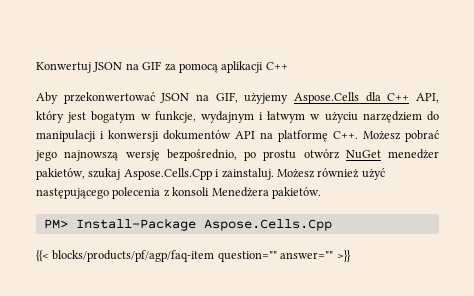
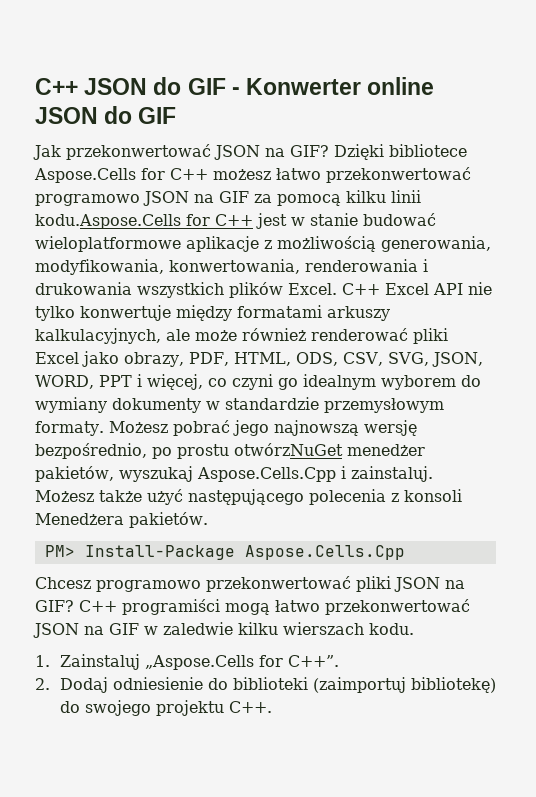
[36,62,91,73] Konwertuj -> [35,77,435,95] [35,106,177,124] [33,144,467,160] [34,167,471,183] [35,194,140,206] C++ JSON do GIF - Konwerter online JSON do GIF // Jak przekonwertować JSON na GIF? Dzięki bibliotece Aspose.Cells for C++ możesz łatwo przekonwertować programowo
[221,61,288,73] [36,92,439,104] [36,111,440,123] [36,130,358,142] aplikacji C++ // Aby przekonwertować JSON na GIF, użyjemy Aspose.Cells dla C++ API, który jest bogatym w funkcje, wydajnym i łatwym w użyciu narzędziem do manipulacji i konwersji dokumentów API na platformę C++. -> [346,190,421,203] [35,213,436,229] [35,236,491,252] [35,259,428,275] [35,282,492,298] [35,305,390,321] [35,328,448,344] [35,351,483,367] [35,374,481,390] [35,397,444,413] [35,421,104,436] kilku linii kodu.Aspose.Cells for C++ jest w stanie budować wieloplatformowe aplikacje z możliwością generowania, modyfikowania, konwertowania, renderowania i drukowania wszystkich plików Excel. C++ Excel API nie tylko konwertuje między formatami arkuszy kalkulacyjnych, ale może również renderować pliki Excel jako obrazy, PDF, HTML, ODS, CSV, SVG, JSON, WORD, PPT i więcej, co czyni go idealnym wyborem do wymiany dokumenty w standardzie przemysłowym formaty.
[303,149,381,159] otwórz NuGet -> [234,443,343,456] otwórzNuGet
[88,168,121,180] szukaj -> [118,466,193,482] wyszukaj
[317,168,360,178] również -> [99,490,142,502] także
[36,250,351,262] {{< blocks/products/pf/agp/faq-item question="" answer="" >}} -> [35,576,465,592] [35,599,470,615] [33,622,414,638] [35,654,339,670] [35,677,496,693] [59,700,272,716] Chcesz programowo przekonwertować pliki JSON na GIF? C++ programiści mogą łatwo przekonwertować JSON na GIF w zaledwie kilku wierszach kodu. // 1. Zainstaluj „Aspose.Cells for C++”. // 2. Dodaj odniesienie do biblioteki (zaimportuj bibliotekę) do swojego projektu C++.

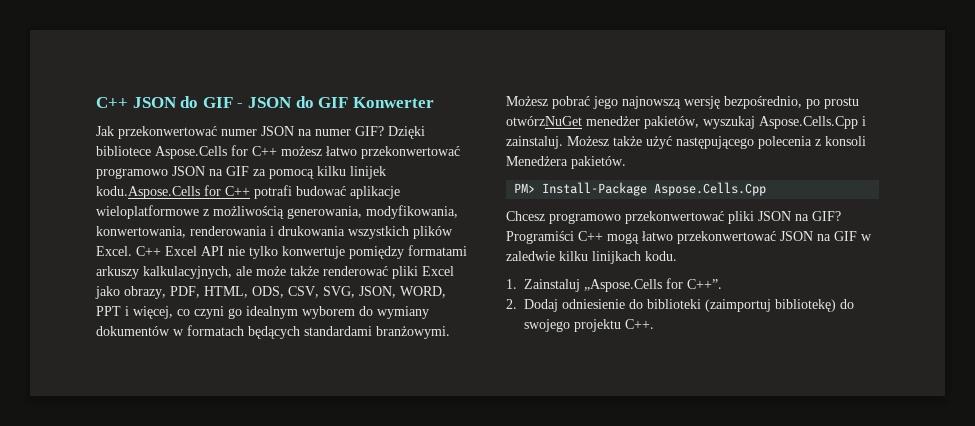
[246,77,435,95] [35,106,177,124] Konwerter online JSON do GIF -> [247,96,434,108] JSON do GIF Konwerter
[214,145,285,160] JSON na -> [221,126,351,136] numer JSON na numer
[391,190,421,203] linii -> [350,166,386,179] linijek
[256,213,436,229] [35,236,259,252] jest w stanie budować wieloplatformowe aplikacje -> [254,185,400,199] [96,205,199,219] potrafi budować aplikacje wieloplatformowe
[176,305,232,321] między -> [349,246,404,259] pomiędzy
[242,328,306,341] również -> [290,266,319,276] także
[112,397,444,413] [35,421,104,436] dokumenty w standardzie przemysłowym formaty. -> [96,325,450,339] dokumentów w formatach będących standardami branżowymi.
[79,599,220,615] C++ programiści -> [506,231,603,244] Programiści C++
[283,622,364,635] wierszach -> [592,251,641,264] linijkach

